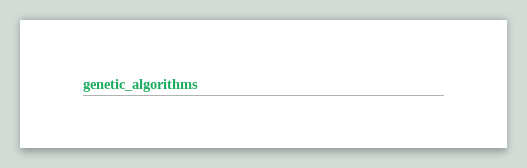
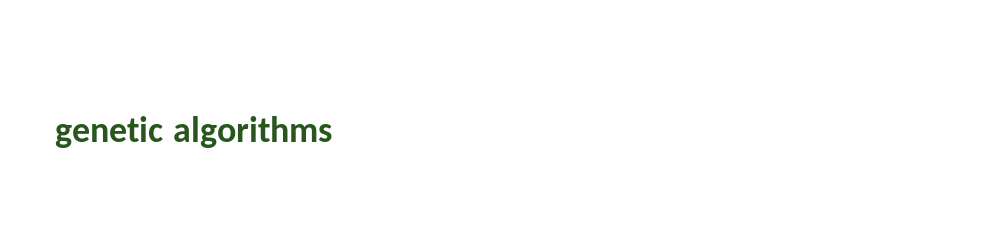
[83,79,198,92] genetic_algorithms -> [55,116,332,148] genetic algorithms

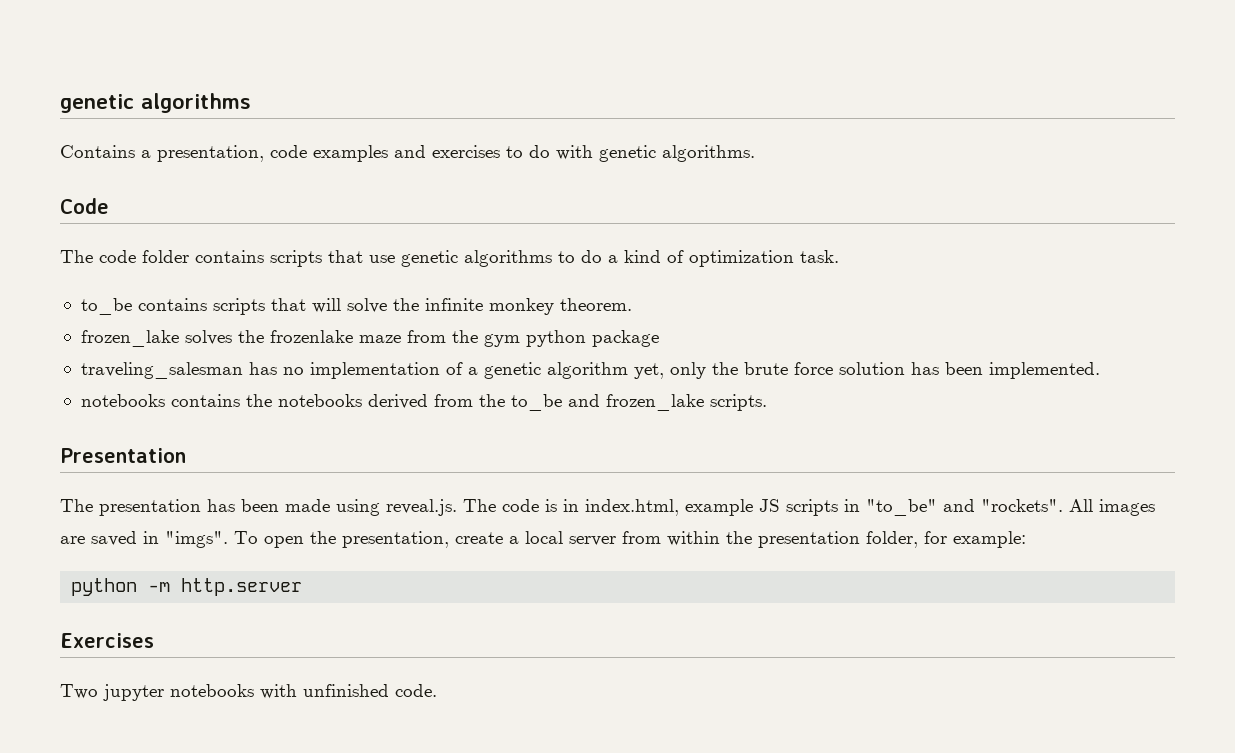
[55,116,332,148] genetic algorithms -> [60,93,251,113] [60,145,755,162] [60,198,109,214] [60,250,839,267] [80,298,632,315] [80,330,659,347] [80,362,1100,379] [80,394,767,411] [60,448,186,463] [60,499,1155,516] [60,531,1026,548] [71,578,303,596] [60,633,154,648] [60,684,437,701] genetic algorithms // Contains a presentation, code examples and exercises to do with genetic algorithms. // Code // The code folder contains scripts that use genetic algorithms to do a kind of optimization task. // to_be contains scripts that will solve the infinite monkey theorem. // frozen_lake solves the frozenlake maze from the gym python package // traveling_salesman has no implementation of a genetic algorithm yet, only the brute force solution has been implemented. // notebooks contains the notebooks derived from the to_be and frozen_lake scripts. // Presentation // The presentation has been made using reveal.js. The code is in index.html, example JS scripts in "to_be" and "rockets". All images are saved in "imgs". To open the presentation, create a local server from within the presentation folder, for example: // python -m http.server // Exercises // Two jupyter notebooks with unfinished code.

